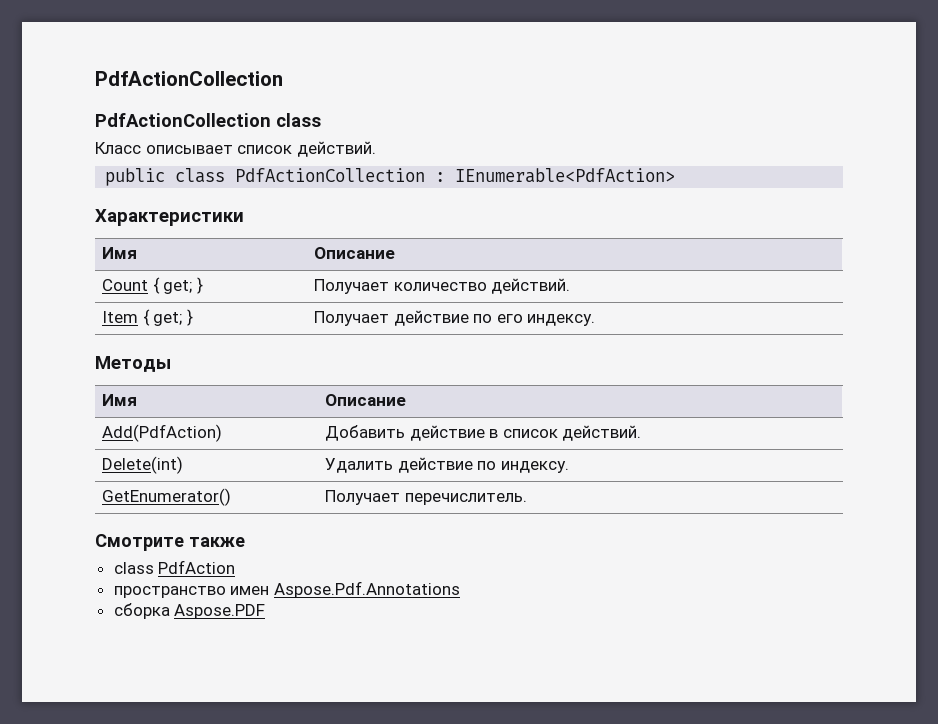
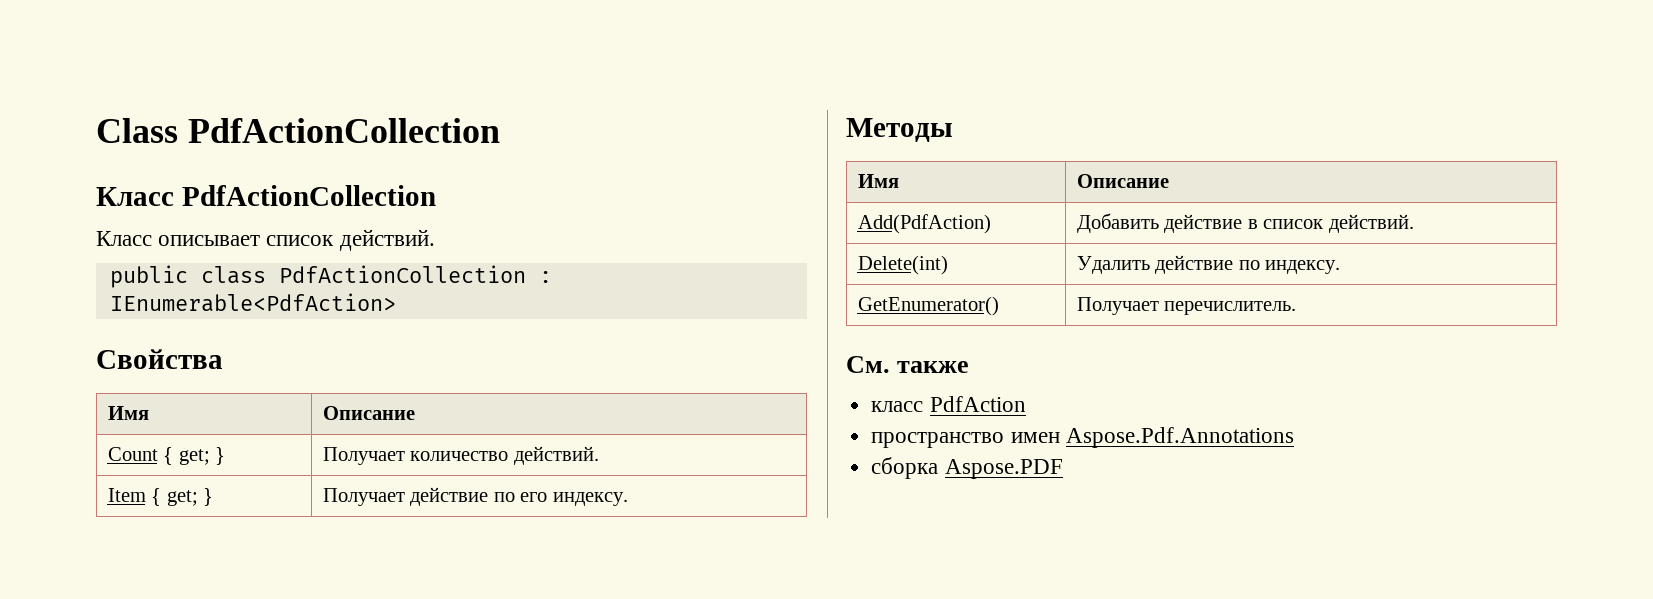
[95,71,283,86] [95,113,321,127] PdfActionCollection // PdfActionCollection class -> [96,118,500,143] [96,185,436,206] Class PdfActionCollection // Класс PdfActionCollection
[95,209,244,226] Характеристики -> [96,349,223,369] Свойства
[95,534,184,551] Смотрите -> [846,356,890,373] См.
[113,562,154,574] class -> [871,401,924,412] класс

